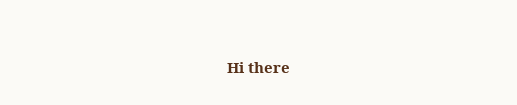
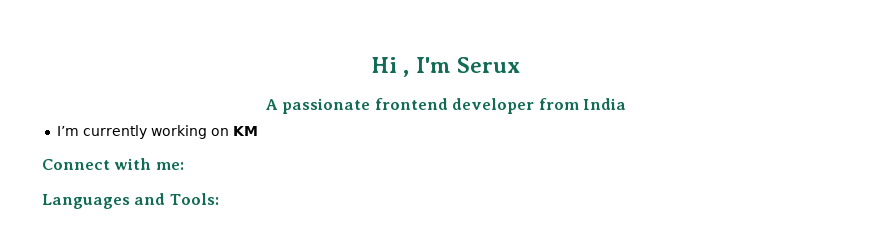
[248,62,291,73] there -> [403,57,520,77] [265,98,627,114] [56,125,258,139] [42,158,184,170] [42,193,219,209] , I'm Serux // A passionate frontend developer from India // I’m currently working on KM // Connect with me: // Languages and Tools:

